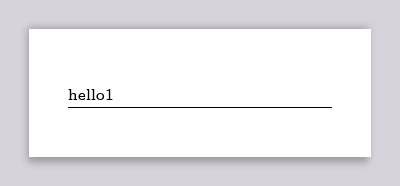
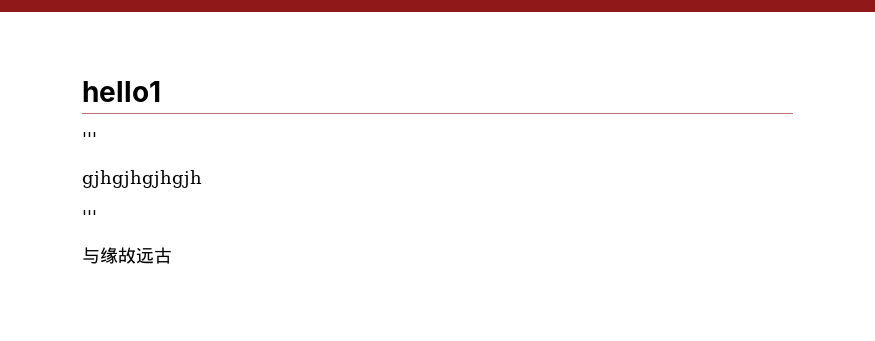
(114, 94) none -> [82,132,97,145] [82,170,202,188] [82,210,97,223] [82,247,172,264] // ''' // gjhgjhgjhgjh // ''' // 与缘故远古

